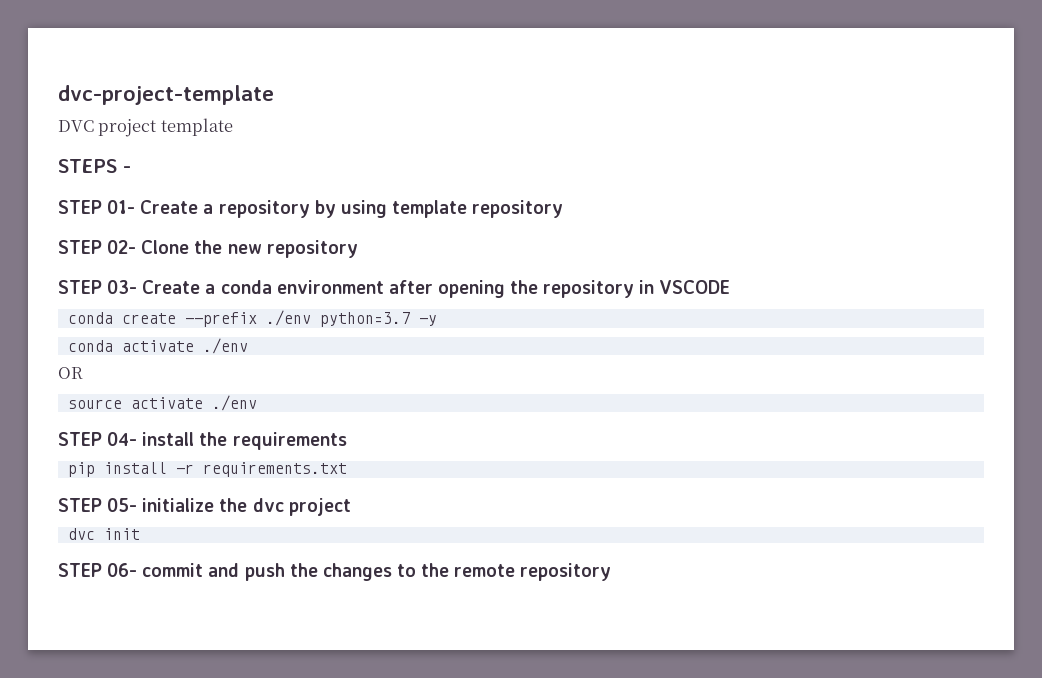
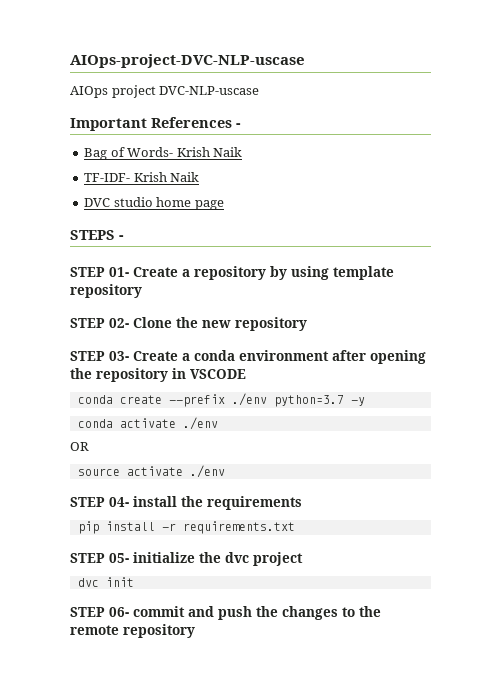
[58,85,274,105] [58,118,233,137] dvc-project-template // DVC project template -> [70,54,305,68] [70,85,260,98] [70,117,241,131] [84,147,243,160] [84,172,200,182] [84,197,224,210] AIOps-project-DVC-NLP-uscase // AIOps project DVC-NLP-uscase // Important References - // Bag of Words- Krish Naik // TF-IDF- Krish Naik // DVC studio home page

